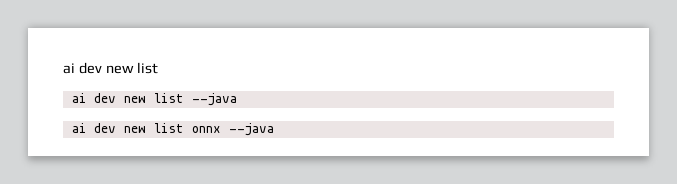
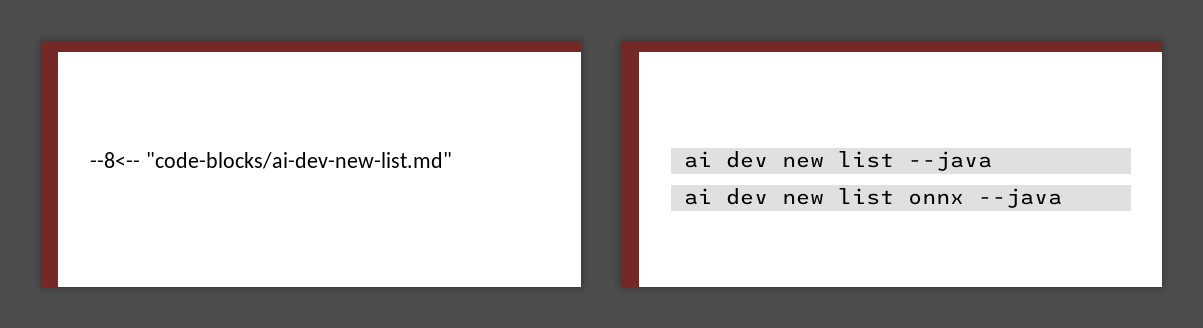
[63,62,158,74] ai dev new list -> [90,152,452,169] --8<-- "code-blocks/ai-dev-new-list.md"

